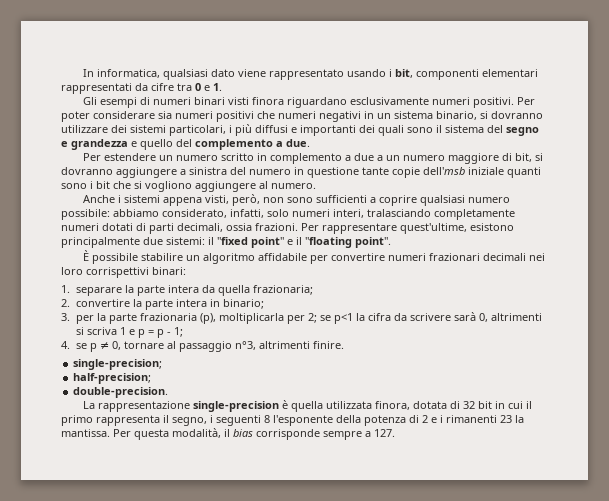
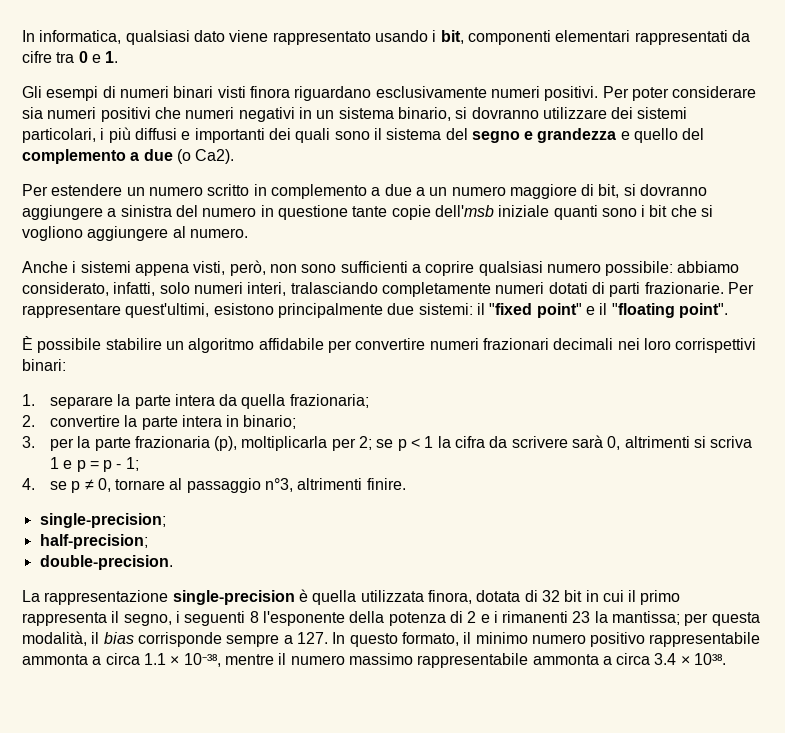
[286,139,310,147] due. -> [143,149,235,164] due (o Ca2).
[177,223,298,232] decimali, ossia frazioni. -> [644,282,724,294] frazionarie.
[400,223,467,234] quest'ultime, -> [125,303,210,318] quest'ultimi,
[333,313,353,324] p<1 -> [397,436,434,451] p < 1
[61,429,131,437] mantissa. Per -> [612,611,709,626] mantissa; per
(395, 433) none -> [332,632,761,647] [22,653,727,668] In questo formato, il minimo numero positivo rappresentabile ammonta a circa 1.1 × 10⁻³⁸, mentre il numero massimo rappresentabile ammonta a circa 3.4 × 10³⁸.

